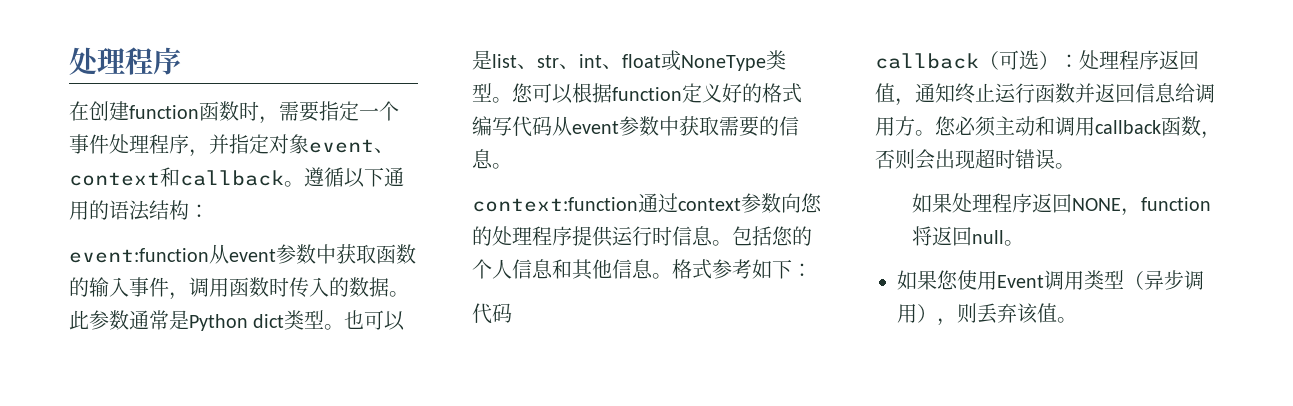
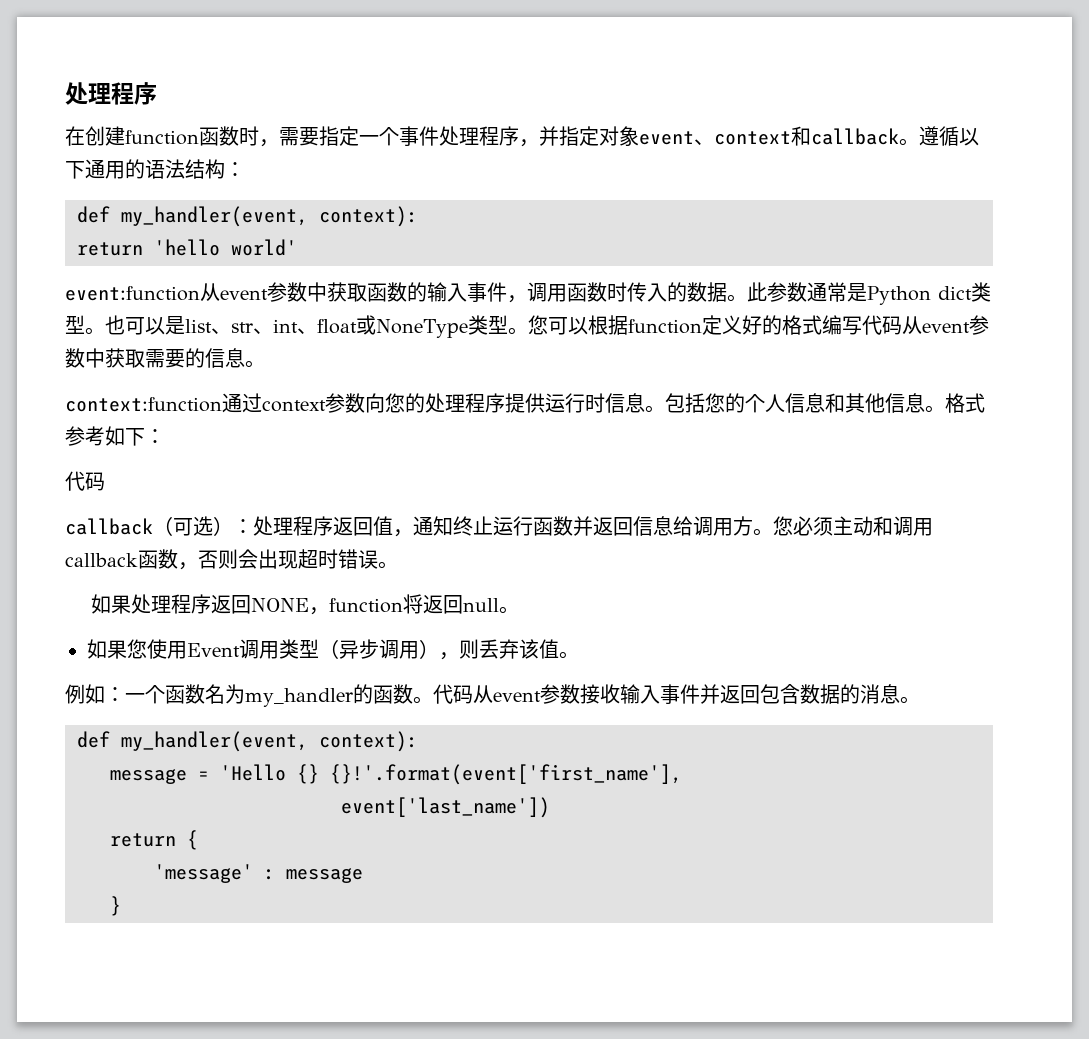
(209, 211) none -> [77,206,418,227] [77,239,297,256] // def my_handler(event, context): // return 'hello world'
(1077, 320) none -> [65,684,920,707] [77,731,418,752] [110,764,682,785] [341,797,550,818] [110,830,198,850] [154,864,363,883] [110,896,121,916] // 例如：一个函数名为my_handler的函数。代码从event参数接收输入事件并返回包含数据的消息。 // def my_handler(event, context): // message = 'Hello {} {}!'.format(event['first_name'], // event['last_name']) // return { // 'message' : message // }

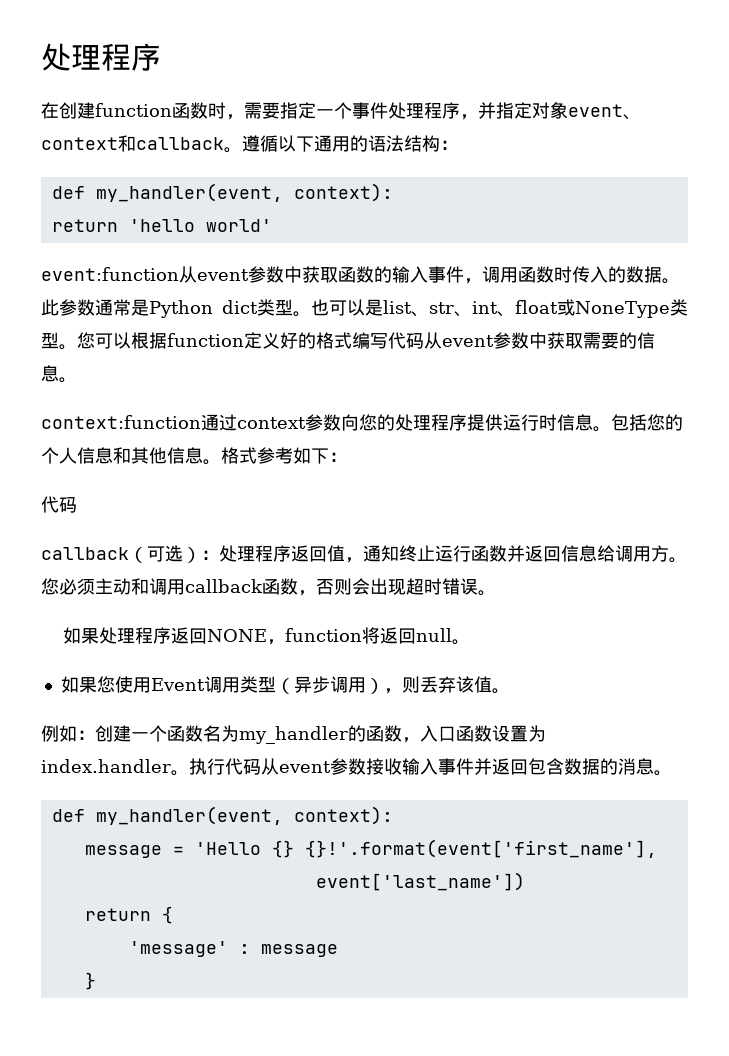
(125, 694) none -> [95,725,131,742] 创建
[413,696,433,704] 。 -> [402,725,546,743] [41,758,225,776] ，入口函数设置为index.handler。执行

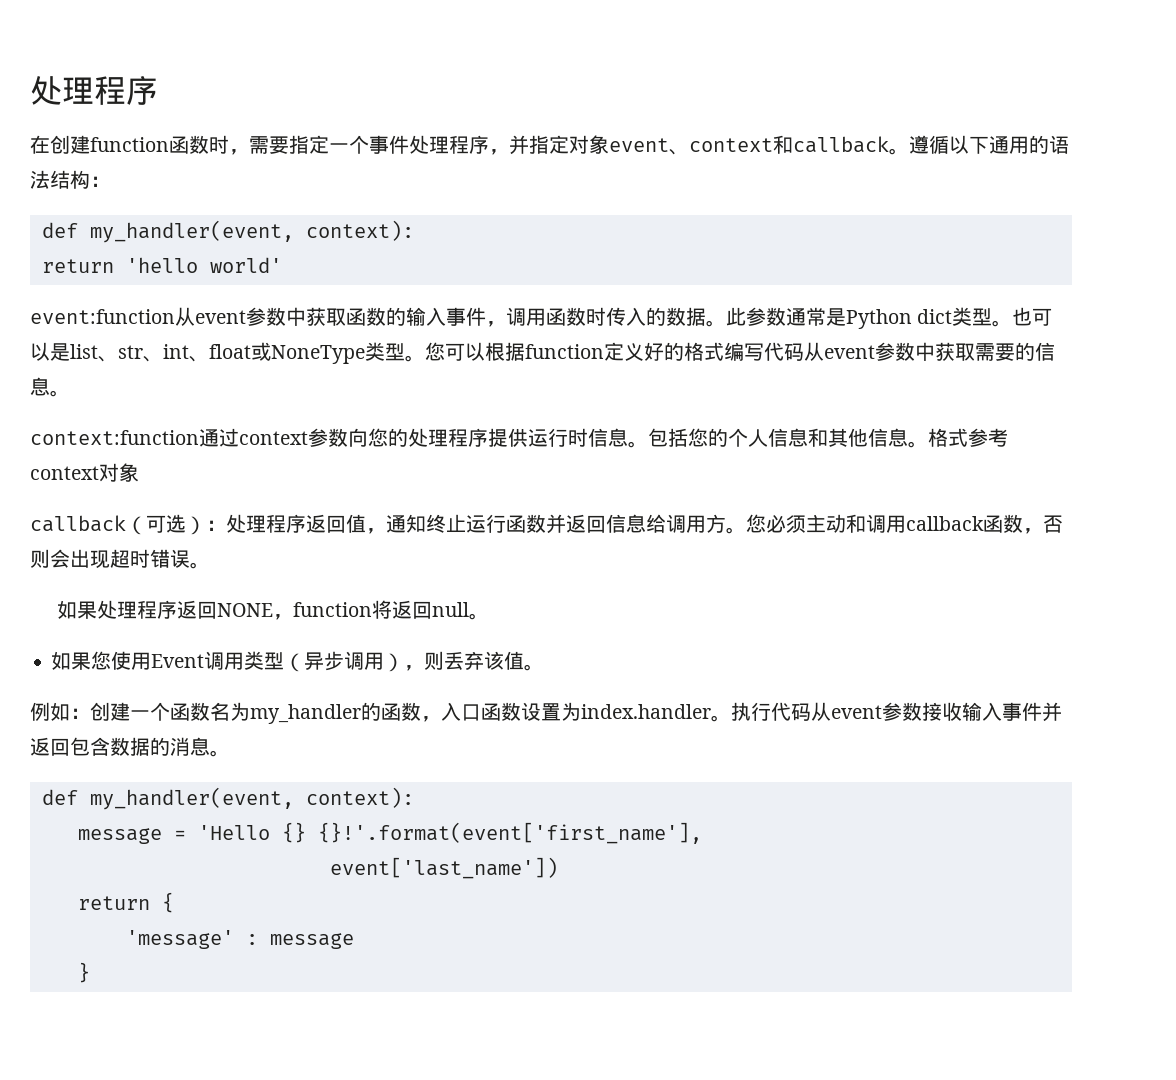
[293,447,347,464] [41,496,77,513] 如下： // 代码 -> [30,463,139,482] context对象

